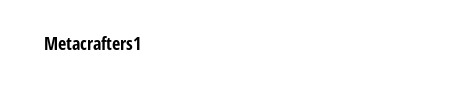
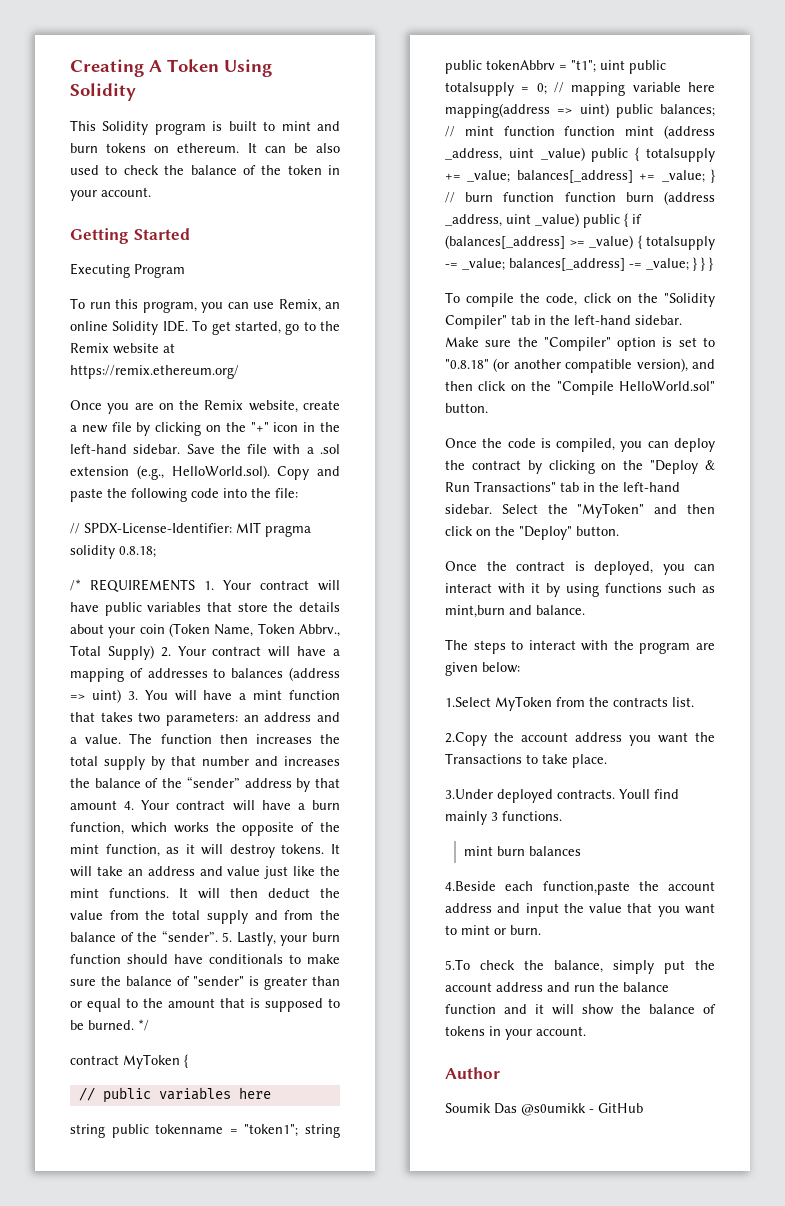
[44,36,141,50] Metacrafters1 -> [70,59,272,77] [70,83,136,101] [70,120,340,135] [70,143,340,153] [70,165,340,175] [70,187,151,201] [70,228,190,244] [70,263,185,278] [70,298,340,313] [70,320,340,335] [70,343,175,354] [70,365,239,379] [70,400,340,414] [70,422,341,436] [70,444,340,455] [70,465,340,480] [70,488,298,502] [70,522,311,537] [70,545,156,559] [70,579,340,592] [70,602,340,616] [70,623,340,638] [70,645,340,660] [70,667,340,682] [70,689,340,703] [70,712,340,726] [70,733,340,744] [70,756,340,770] [70,776,340,792] [70,800,340,811] [70,822,341,836] [70,844,340,858] [70,866,340,879] [70,888,340,899] [70,910,340,924] [70,930,341,946] [70,954,340,964] [70,976,340,990] [70,998,340,1012] [70,1019,149,1031] [70,1054,188,1069] [78,1087,271,1103] [70,1124,340,1138] [445,60,666,74] [445,82,715,96] [445,103,715,118] [445,125,715,139] [445,147,715,162] [445,169,715,183] [445,191,715,205] [445,213,642,228] [445,235,715,250] [445,257,713,271] [445,292,715,307] [445,315,682,329] [445,337,715,351] [445,358,715,373] [445,381,715,395] [445,403,488,413] [445,438,715,452] [445,460,715,474] [445,481,680,492] [445,503,715,518] [445,526,619,540] [445,561,715,575] [445,583,715,597] [445,605,585,618] [445,639,715,654] [445,662,520,676] [445,696,694,711] [445,732,715,746] [445,753,607,768] [445,789,679,803] [445,811,562,825] [464,846,582,856] [445,881,715,895] [445,903,715,917] [445,925,541,935] [445,959,715,974] [445,982,669,992] [445,1004,716,1015] [445,1026,586,1040] [445,1067,500,1079] [445,1103,643,1116] Creating A Token Using Solidity // This Solidity program is built to mint and burn tokens on ethereum. It can be also used to check the balance of the token in your account. // Getting Started // Executing Program // To run this program, you can use Remix, an online Solidity IDE. To get started, go to the Remix website at https://remix.ethereum.org/ // Once you are on the Remix website, create a new file by clicking on the "+" icon in the left-hand sidebar. Save the file with a .sol extension (e.g., HelloWorld.sol). Copy and paste the following code into the file: // // SPDX-License-Identifier: MIT pragma solidity 0.8.18; // /* REQUIREMENTS 1. Your contract will have public variables that store the details about your coin (Token Name, Token Abbrv., Total Supply) 2. Your contract will have a mapping of addresses to balances (address => uint) 3. You will have a mint function that takes two parameters: an address and a value. The function then increases the total supply by that number and increases the balance of the “sender” address by that amount 4. Your contract will have a burn function, which works the opposite of the mint function, as it will destroy tokens. It will take an address and value just like the mint functions. It will then deduct the value from the total supply and from the balance of the “sender”. 5. Lastly, your burn function should have conditionals to make sure the balance of "sender" is greater than or equal to the amount that is supposed to be burned. */ // contract MyToken { // // public variables here // string public tokenname = "token1"; string public tokenAbbrv = "t1"; uint public totalsupply = 0; // mapping variable here mapping(address => uint) public balances; // mint function function mint (address _address, uint _value) public { totalsupply += _value; balances[_address] += _value; } // burn function function burn (address _address, uint _value) public { if (balances[_address] >= _value) { totalsupply -= _value; balances[_address] -= _value; } } } // To compile the code, click on the "Solidity Compiler" tab in the left-hand sidebar. Make sure the "Compiler" option is set to "0.8.18" (or another compatible version), and then click on the "Compile HelloWorld.sol" button. // Once the code is compiled, you can deploy the contract by clicking on the "Deploy & Run Transactions" tab in the left-hand sidebar. Select the "MyToken" and then click on the "Deploy" button. // Once the contract is deployed, you can interact with it by using functions such as mint,burn and balance. // The steps to interact with the program are given below: // 1.Select MyToken from the contracts list. // 2.Copy the account address you want the Transactions to take place. // 3.Under deployed contracts. Youll find mainly 3 functions. // mint burn balances // 4.Beside each function,paste the account address and input the value that you want to mint or burn. // 5.To check the balance, simply put the account address and run the balance function and it will show the balance of tokens in your account. // Author // Soumik Das @s0umikk - GitHub

